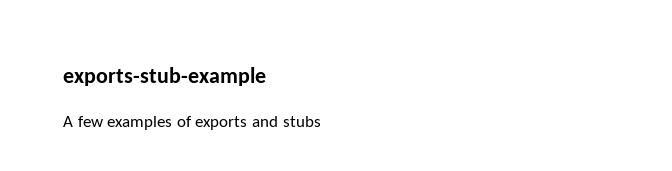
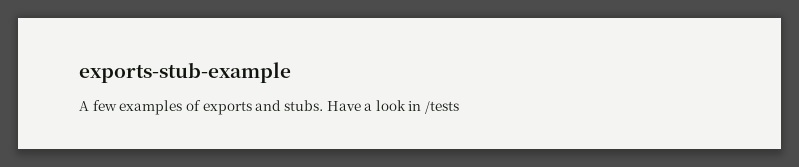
[282,116,321,127] stubs -> [283,100,460,114] stubs. Have a look in /tests

